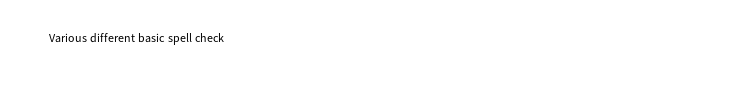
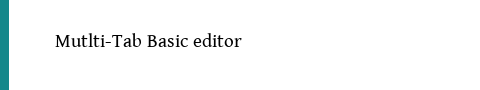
[49,33,224,45] Various different basic spell check -> [55,33,242,47] Mutlti-Tab Basic editor

